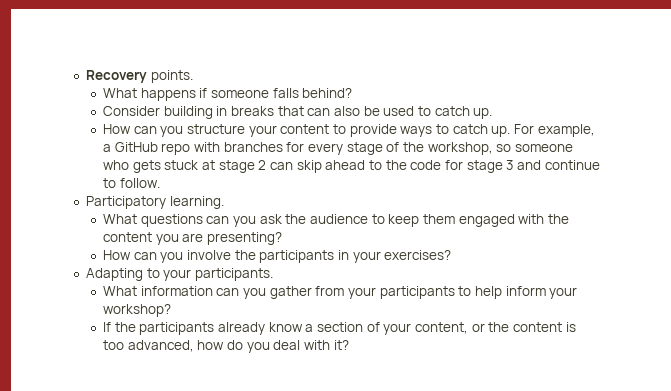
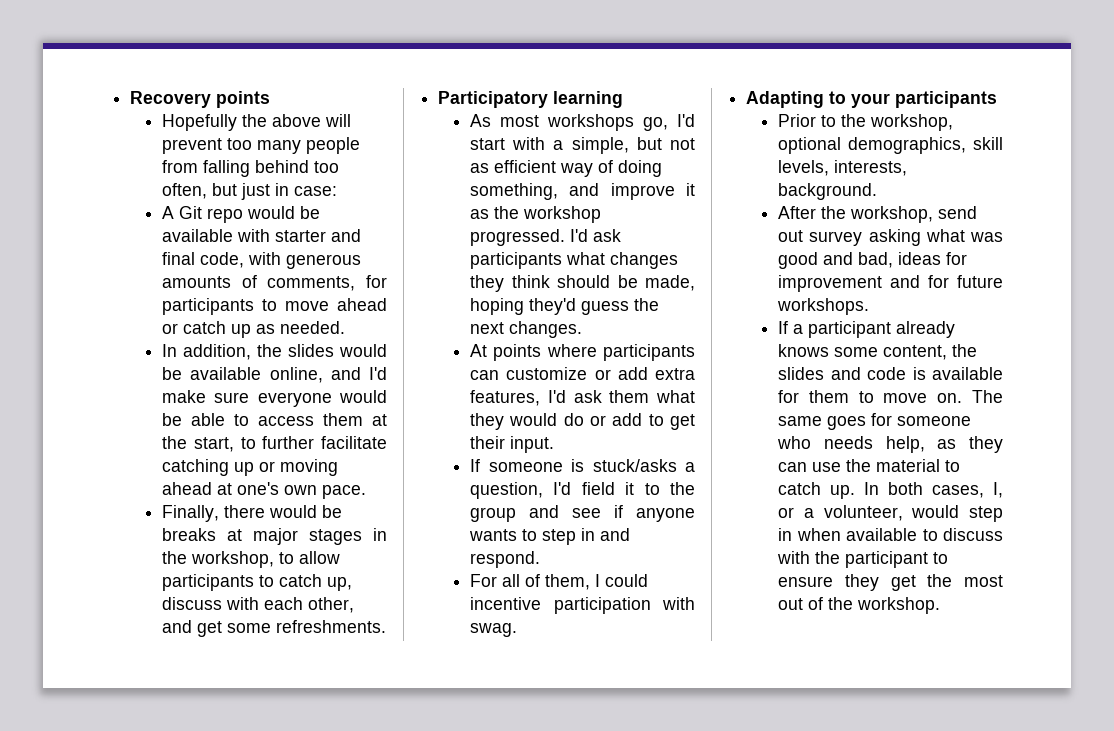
[150,70,193,83] [103,88,353,101] [103,106,493,119] [103,124,595,137] [103,142,573,155] [103,160,600,173] [103,178,160,188] [85,196,224,209] [103,214,569,227] [103,232,283,245] [103,250,452,263] [85,268,273,281] [103,286,578,299] [103,304,172,317] [103,322,576,335] [103,340,349,353] points. // What happens if someone falls behind? // Consider building in breaks that can also be used to catch up. // How can you structure your content to provide ways to catch up. For example, a GitHub repo with branches for every stage of the workshop, so someone who gets stuck at stage 2 can skip ahead to the code for stage 3 and continue to follow. // Participatory learning. // What questions can you ask the audience to keep them engaged with the content you are presenting? // How can you involve the participants in your exercises? // Adapting to your participants. // What information can you gather from your participants to help inform your workshop? // If the participants already know a section of your content, or the content is too advanced, how do you deal with it? -> [216,91,271,108] [162,114,352,131] [162,137,361,154] [162,160,340,177] [162,183,338,200] [162,206,321,223] [162,229,362,242] [162,252,362,269] [162,275,387,291] [162,298,387,315] [162,321,346,338] [162,344,387,360] [162,367,387,383] [162,390,387,407] [162,413,387,426] [162,436,387,452] [162,459,339,476] [162,482,367,499] [162,505,343,522] [162,528,387,545] [162,551,341,568] [162,574,353,591] [162,597,355,613] [162,620,387,637] [438,91,624,108] [470,114,695,131] [470,137,695,154] [470,160,663,177] [470,183,695,200] [470,206,602,223] [470,229,622,246] [470,252,679,269] [470,275,695,292] [470,298,660,315] [470,321,583,338] [470,344,695,361] [470,367,695,380] [470,390,695,406] [470,413,695,430] [470,436,555,453] [470,459,695,472] [470,482,695,499] [470,505,695,522] [469,528,631,545] [470,551,541,568] [470,574,649,590] [470,597,695,614] [470,623,518,637] [746,91,998,108] [778,114,954,131] [778,137,1003,154] [778,160,908,176] [778,183,878,200] [778,206,978,223] [778,229,1003,246] [778,252,968,269] [778,275,1003,292] [777,298,870,315] [778,321,956,338] [778,344,978,360] [778,367,1003,380] [778,390,1003,403] [778,413,972,430] [777,436,1003,453] [778,459,961,472] [778,482,1003,499] [778,505,1003,522] [778,528,1003,541] [777,551,949,568] [778,574,1003,591] [778,597,941,614] points // Hopefully the above will prevent too many people from falling behind too often, but just in case: // A Git repo would be available with starter and final code, with generous amounts of comments, for participants to move ahead or catch up as needed. // In addition, the slides would be available online, and I'd make sure everyone would be able to access them at the start, to further facilitate catching up or moving ahead at one's own pace. // Finally, there would be breaks at major stages in the workshop, to allow participants to catch up, discuss with each other, and get some refreshments. // Participatory learning // As most workshops go, I'd start with a simple, but not as efficient way of doing something, and improve it as the workshop progressed. I'd ask participants what changes they think should be made, hoping they'd guess the next changes. // At points where participants can customize or add extra features, I'd ask them what they would do or add to get their input. // If someone is stuck/asks a question, I'd field it to the group and see if anyone wants to step in and respond. // For all of them, I could incentive participation with swag. // Adapting to your participants // Prior to the workshop, optional demographics, skill levels, interests, background. // After the workshop, send out survey asking what was good and bad, ideas for improvement and for future workshops. // If a participant already knows some content, the slides and code is available for them to move on. The same goes for someone who needs help, as they can use the material to catch up. In both cases, I, or a volunteer, would step in when available to discuss with the participant to ensure they get the most out of the workshop.

